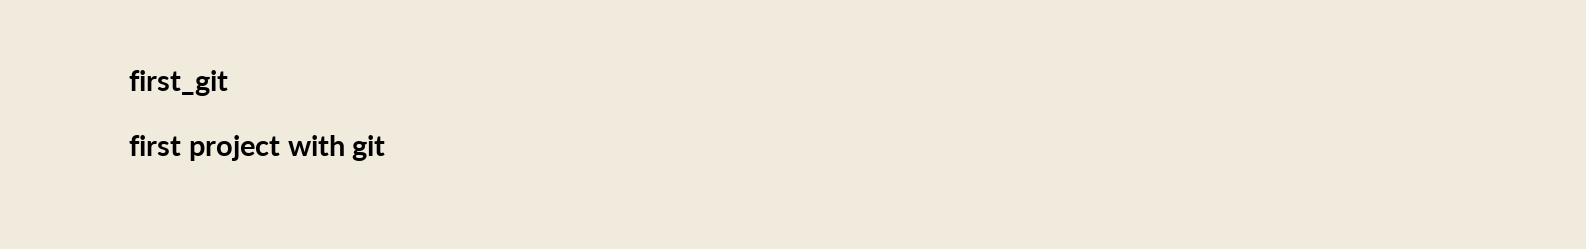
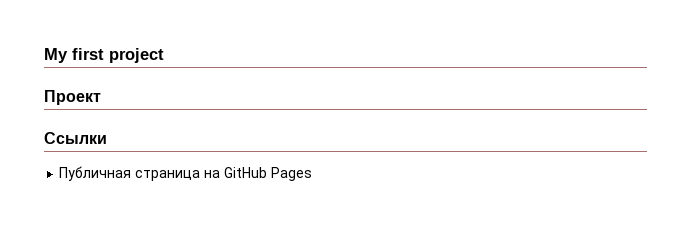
[129,70,228,96] first_git // -> [44,48,68,63] My
[287,135,386,161] with git -> [44,90,101,105] [44,132,107,144] [59,166,312,181] // Проект // Ссылки // Публичная страница на GitHub Pages

